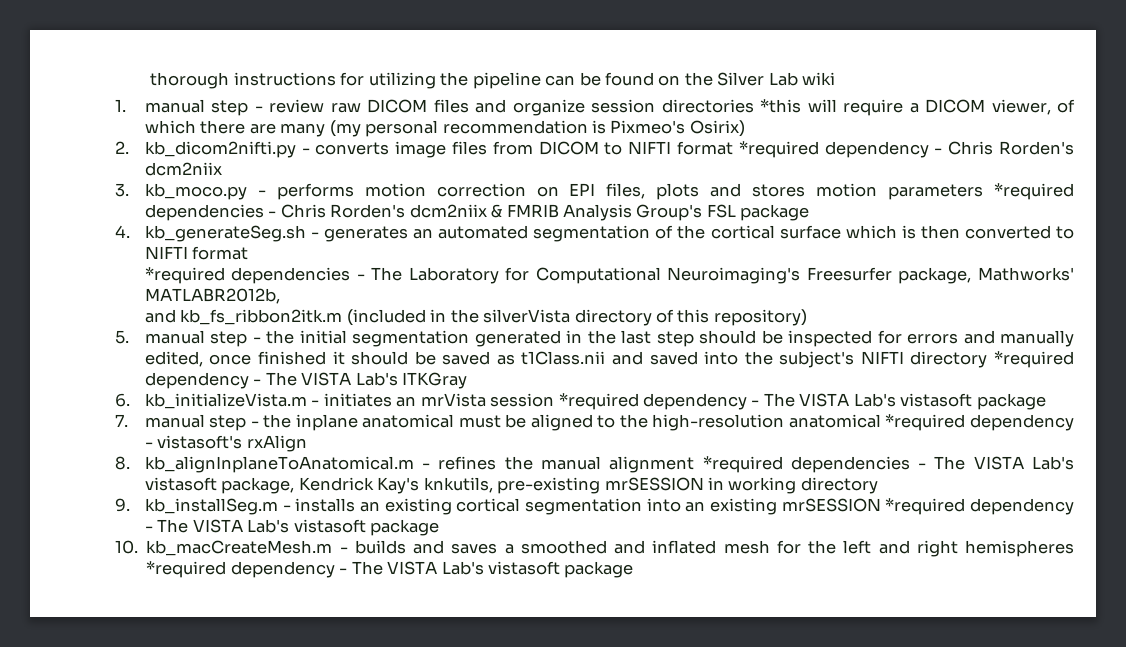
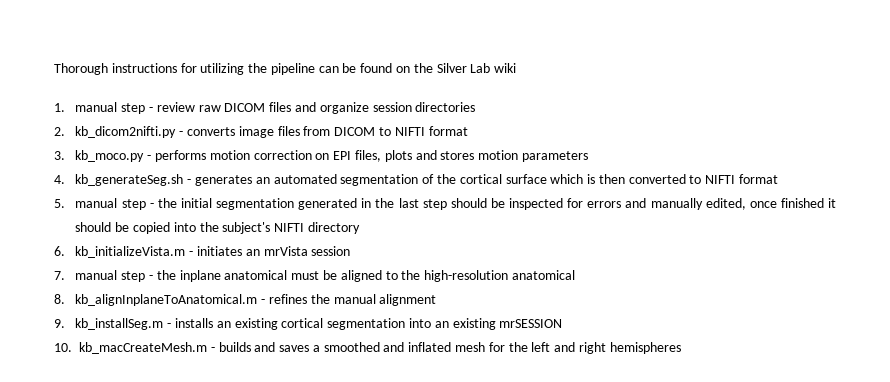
[150,72,230,89] thorough -> [54,63,108,75] Thorough
[760,99,1075,116] [144,120,745,137] *this will require a DICOM viewer, of which there are many (my personal recommendation is Pixmeo's Osirix) -> (476, 107) none
[738,141,1074,158] [144,162,222,176] *required dependency - Chris Rorden's dcm2niix -> (468, 131) none
[993,183,1074,200] [144,204,810,221] *required dependencies - Chris Rorden's dcm2niix & FMRIB Analysis Group's FSL package -> (588, 156) none
[144,267,1074,284] [144,288,280,304] [144,309,807,326] // *required dependencies - The Laboratory for Computational Neuroimaging's Freesurfer package, Mathworks' MATLABR2012b, // and kb_fs_ribbon2itk.m (included in the silverVista directory of this repository) -> (778, 179) none
[442,351,698,365] saved as t1Class.nii and saved -> [133,222,171,234] copied
[994,351,1075,368] [144,372,468,389] *required dependency - The VISTA Lab's ITKGray -> (360, 228) none
[558,393,1046,410] *required dependency - The VISTA Lab's vistasoft package -> (351, 251) none
[885,414,1074,431] [144,435,307,452] *required dependency - vistasoft's rxAlign -> (575, 275) none
[702,456,1075,473] [144,477,878,494] *required dependencies - The VISTA Lab's vistasoft package, Kendrick Kay's knkutils, pre-existing mrSESSION in working directory -> (437, 300) none
[885,498,1074,515] [144,519,440,536] *required dependency - The VISTA Lab's vistasoft package -> (563, 323) none
[146,561,634,578] *required dependency - The VISTA Lab's vistasoft package -> (681, 348) none

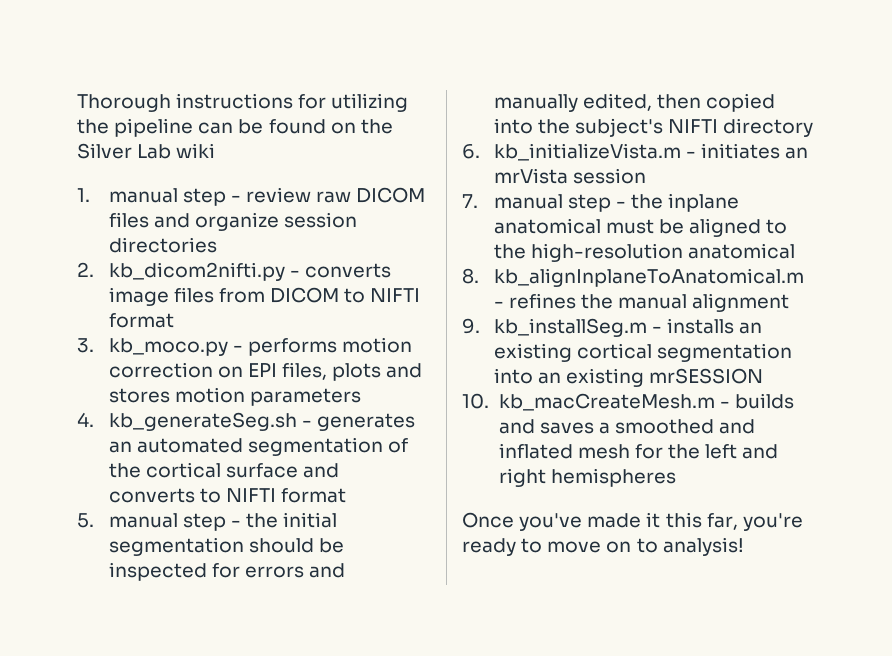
[550,174,686,184] which is then converted -> [302,463,339,478] [108,488,195,503] and converts
[298,198,447,210] generated in the last step -> (244, 546) none
[749,198,836,208] [75,222,130,232] once finished it should be -> [656,94,701,109] then
(681, 348) none -> [462,512,803,531] [462,537,744,556] // Once you've made it this far, you're ready to move on to analysis!

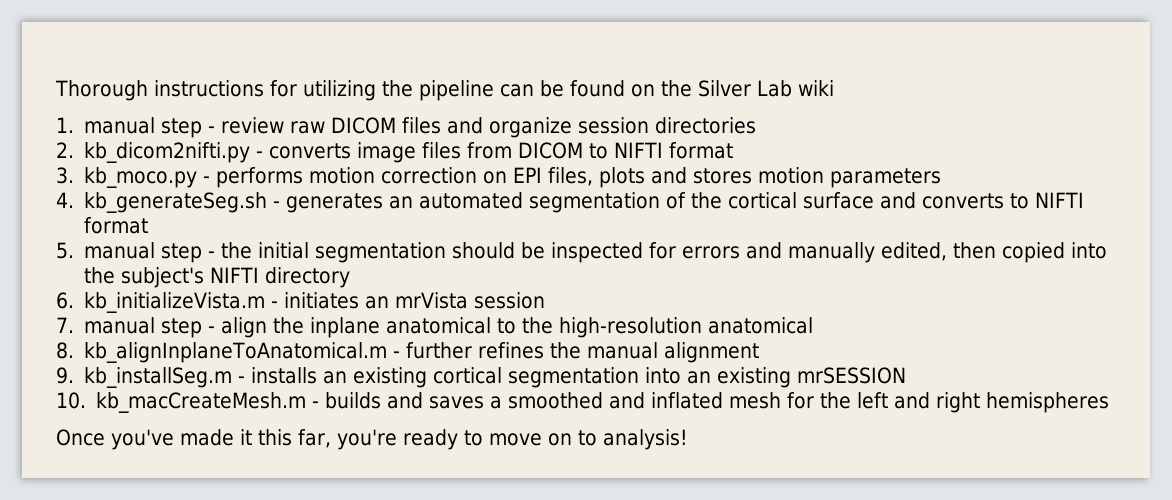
(626, 204) none -> [221,317,268,338] align
[605,218,761,237] must be aligned -> (492, 325) none
(504, 304) none -> [406,342,473,359] further

